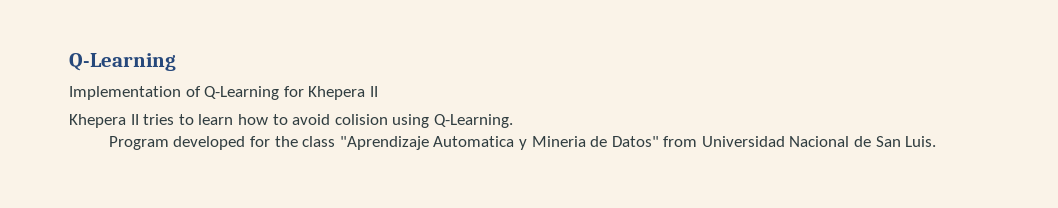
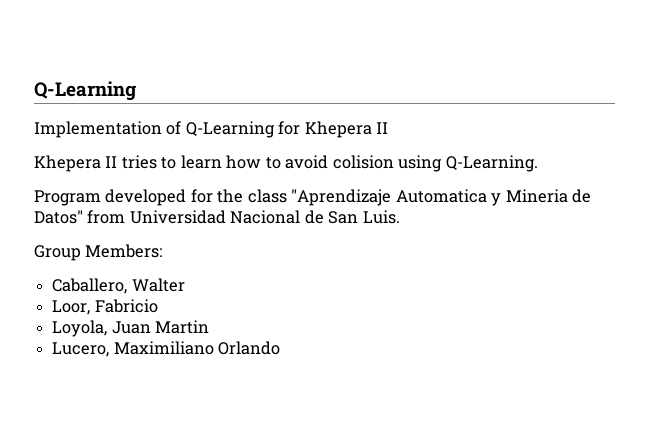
(937, 141) none -> [34,244,163,261] [52,278,185,294] [52,299,158,315] [52,320,210,337] [52,341,281,357] // Group Members: // Caballero, Walter // Loor, Fabricio // Loyola, Juan Martin // Lucero, Maximiliano Orlando

